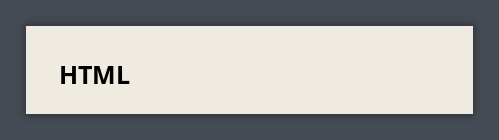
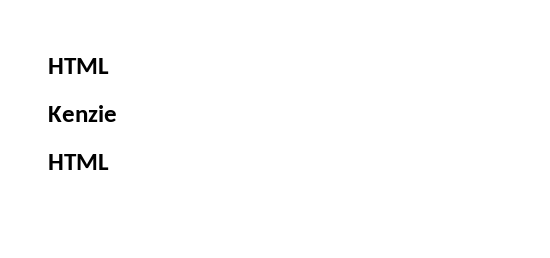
[59,66,130,84] HTML -> [48,58,109,74] [48,105,117,122] [48,154,109,170] HTML // Kenzie // HTML

